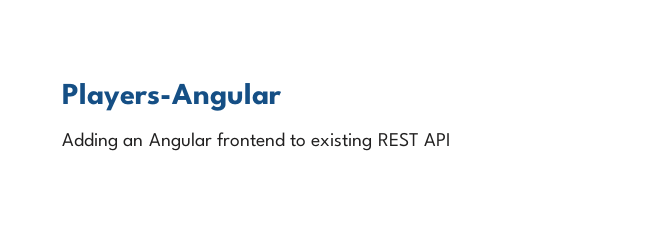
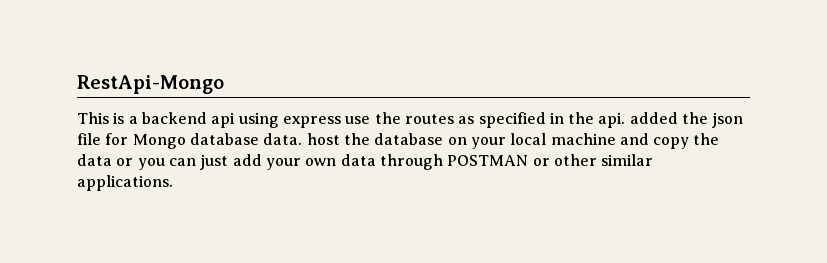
[62,83,282,111] [62,132,450,151] Players-Angular // Adding an Angular frontend to existing REST API -> [77,75,224,94] [77,112,744,128] [77,133,720,149] [77,154,654,170] [77,175,173,191] RestApi-Mongo // This is a backend api using express use the routes as specified in the api. added the json file for Mongo database data. host the database on your local machine and copy the data or you can just add your own data through POSTMAN or other similar applications.

